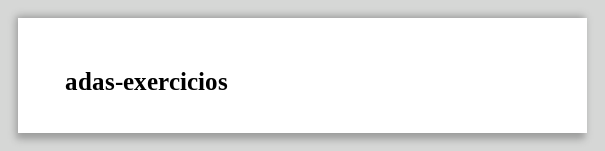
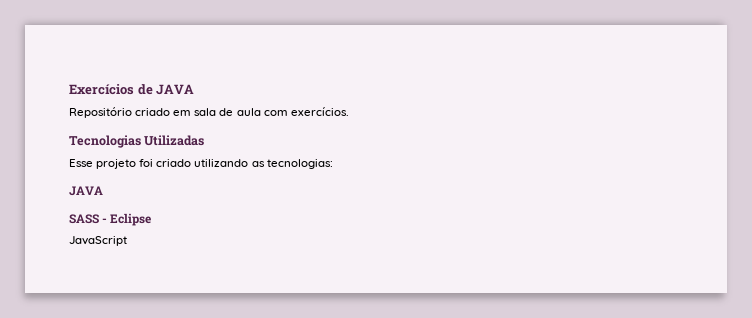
[65,72,228,90] adas-exercicios -> [69,84,195,95] [69,107,349,118] [69,135,205,148] [69,159,333,169] [69,186,103,196] [69,213,152,226] [69,236,127,246] Exercícios de JAVA // Repositório criado em sala de aula com exercícios. // Tecnologias Utilizadas // Esse projeto foi criado utilizando as tecnologias: // JAVA // SASS - Eclipse // JavaScript

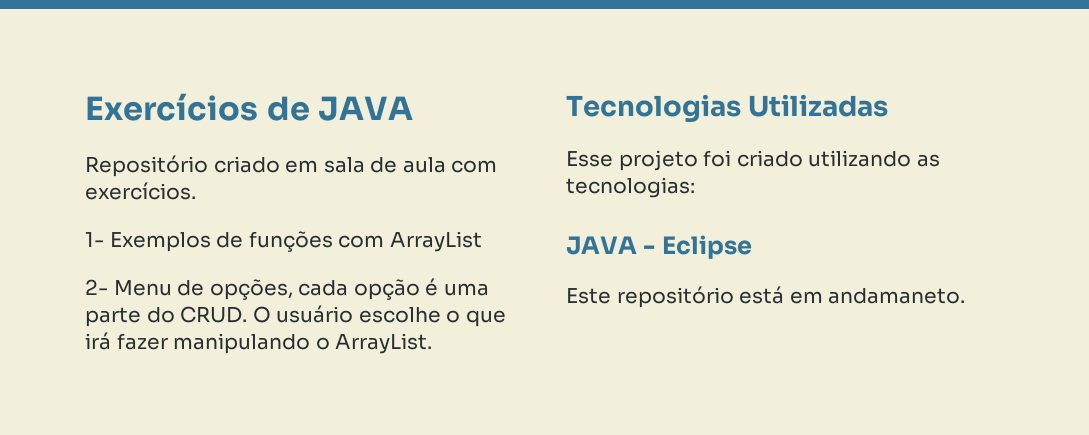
(349, 111) none -> [85,231,482,252] [85,278,489,300] [85,305,506,327] [85,332,433,354] // 1- Exemplos de funções com ArrayList // 2- Menu de opções, cada opção é uma parte do CRUD. O usuário escolhe o que irá fazer manipulando o ArrayList.
[69,214,99,224] // SASS -> (637, 245) none
[69,236,127,246] JavaScript -> [566,286,966,308] Este repositório está em andamaneto.

